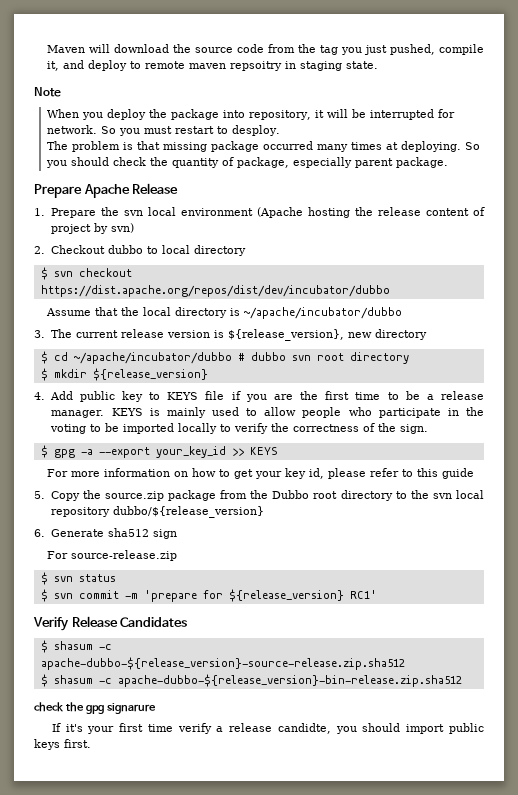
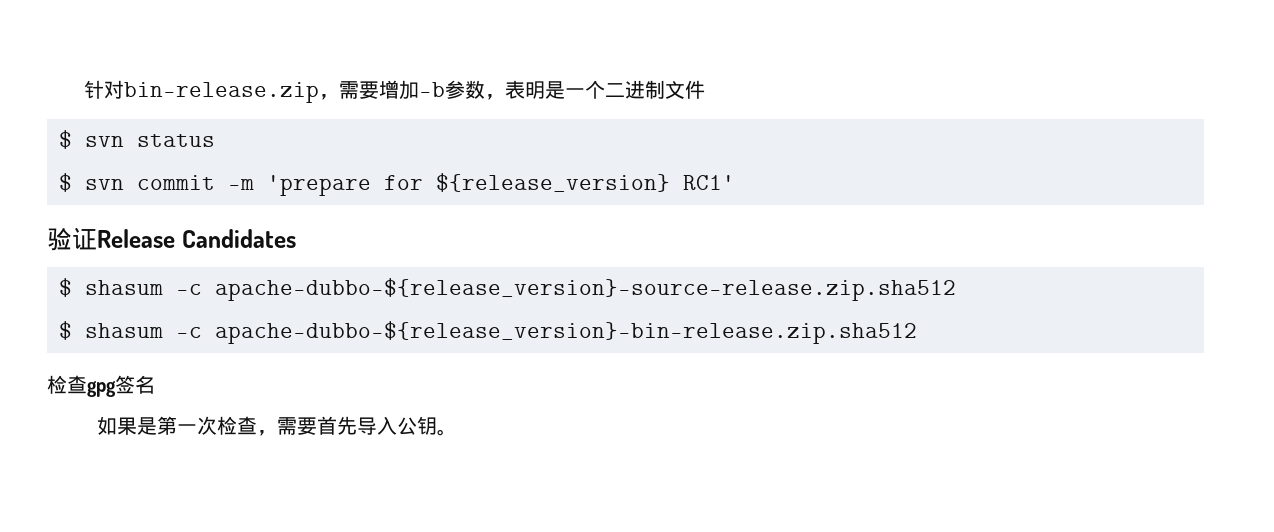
[46,44,484,55] [46,60,378,71] [34,87,61,97] [46,109,455,120] [46,125,280,136] [46,141,480,152] [45,157,448,168] [34,183,179,198] [34,207,486,218] [50,223,134,234] [34,245,246,256] [40,267,132,280] [40,285,390,297] [45,307,402,319] [34,329,427,341] [40,351,409,364] [40,368,208,381] [34,391,485,402] [50,407,484,418] [49,423,428,434] [40,445,278,458] [46,468,474,479] [34,490,484,501] [50,506,264,518] [34,528,177,539] [46,550,177,561] Maven will download the source code from the tag you just pushed, compile it, and deploy to remote maven repsoitry in staging state. // Note // When you deploy the package into repository, it will be interrupted for network. So you must restart to desploy. // The problem is that missing package occurred many times at deploying. So you should check the quantity of package, especially parent package. // Prepare Apache Release // 1. Prepare the svn local environment (Apache hosting the release content of project by svn) // 2. Checkout dubbo to local directory // $ svn checkout https://dist.apache.org/repos/dist/dev/incubator/dubbo // Assume that the local directory is ~/apache/incubator/dubbo // 3. The current release version is ${release_version}, new directory // $ cd ~/apache/incubator/dubbo # dubbo svn root directory // $ mkdir ${release_version} // 4. Add public key to KEYS file if you are the first time to be a release manager. KEYS is mainly used to allow people who participate in the voting to be imported locally to verify the correctness of the sign. // $ gpg -a --export your_key_id >> KEYS // For more information on how to get your key id, please refer to this guide // 5. Copy the source.zip package from the Dubbo root directory to the svn local repository dubbo/${release_version} // 6. Generate sha512 sign // For source-release.zip -> [84,80,706,103] 针对bin-release.zip，需要增加-b参数，表明是一个二进制文件
[33,617,69,631] Verify -> [47,227,97,251] 验证
[34,702,156,714] [51,723,485,734] [34,739,91,750] check the gpg signarure // If it's your first time verify a release candidte, you should import public keys first. -> [47,375,155,397] [97,416,458,436] 检查gpg签名 // 如果是第一次检查，需要首先导入公钥。

